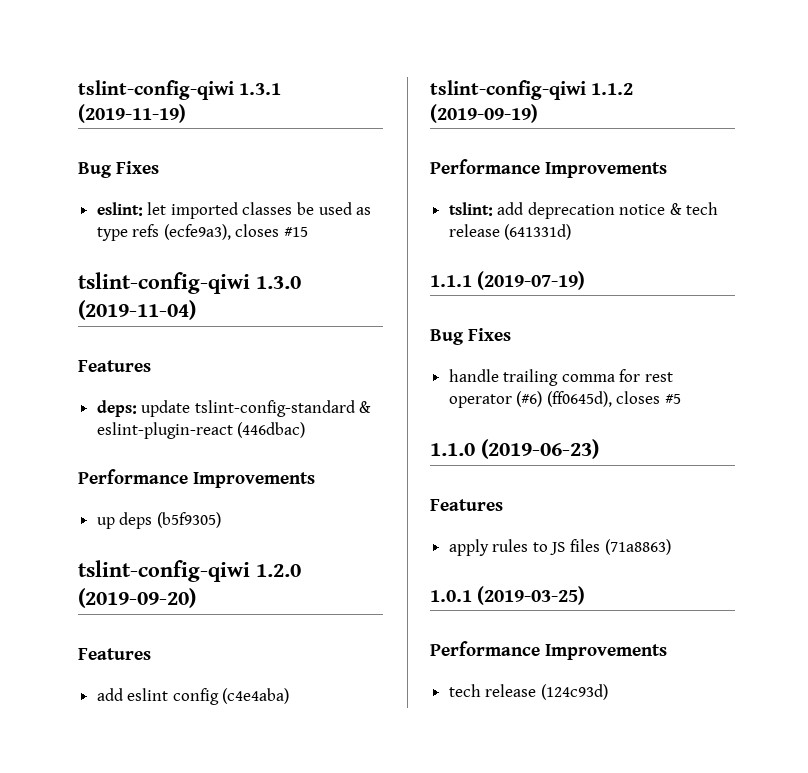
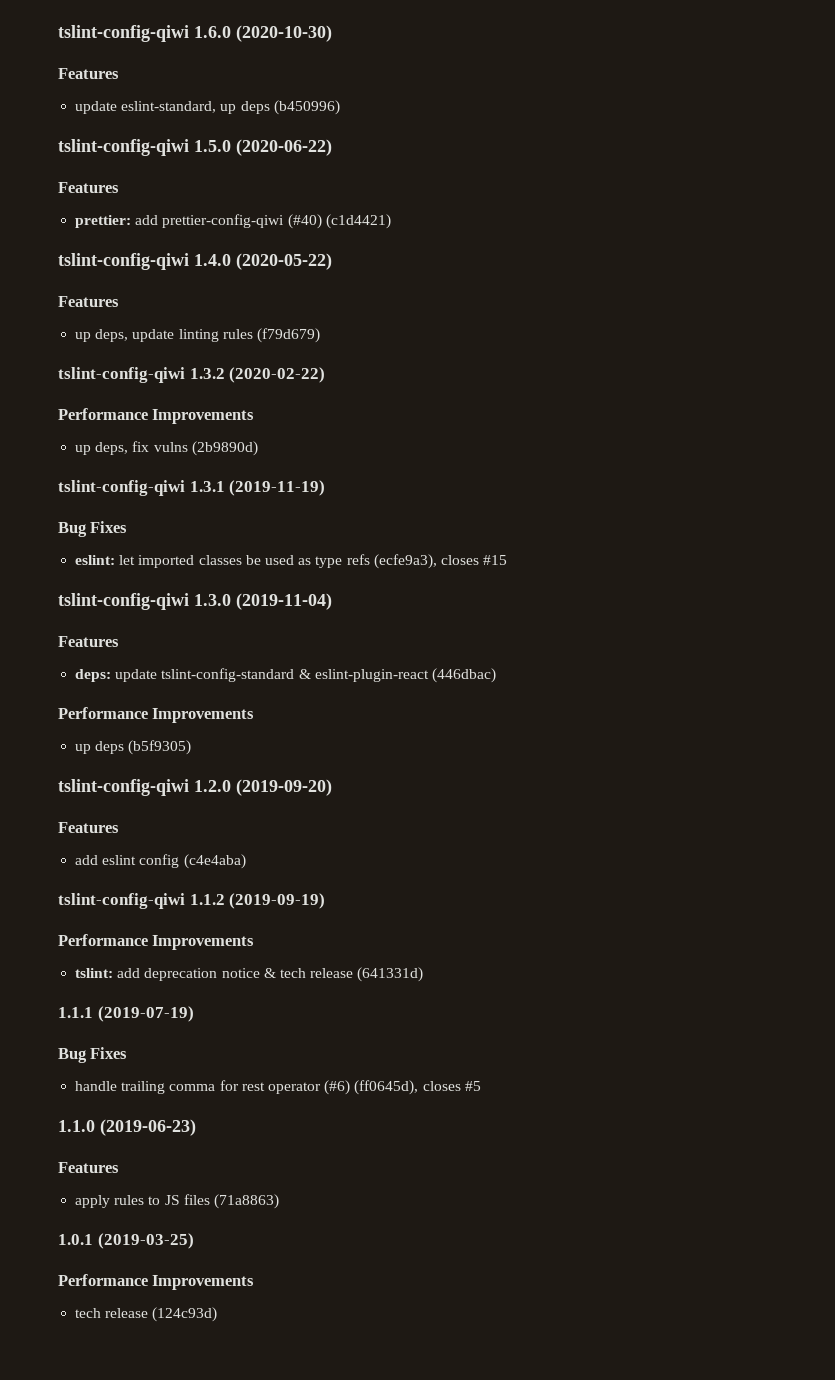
[78,80,234,100] tslint-config-qiwi -> [58,25,332,42] [58,68,119,79] [75,100,340,115] [58,139,332,156] [58,182,119,193] [75,214,391,229] [58,253,332,270] [58,296,119,307] [75,328,320,343] [58,367,326,383] [58,408,255,424] [75,441,258,456] [58,480,185,496] tslint-config-qiwi 1.6.0 (2020-10-30) // Features // update eslint-standard, up deps (b450996) // tslint-config-qiwi 1.5.0 (2020-06-22) // Features // prettier: add prettier-config-qiwi (#40) (c1d4421) // tslint-config-qiwi 1.4.0 (2020-05-22) // Features // up deps, update linting rules (f79d679) // tslint-config-qiwi 1.3.2 (2020-02-22) // Performance Improvements // up deps, fix vulns (2b9890d) // tslint-config-qiwi

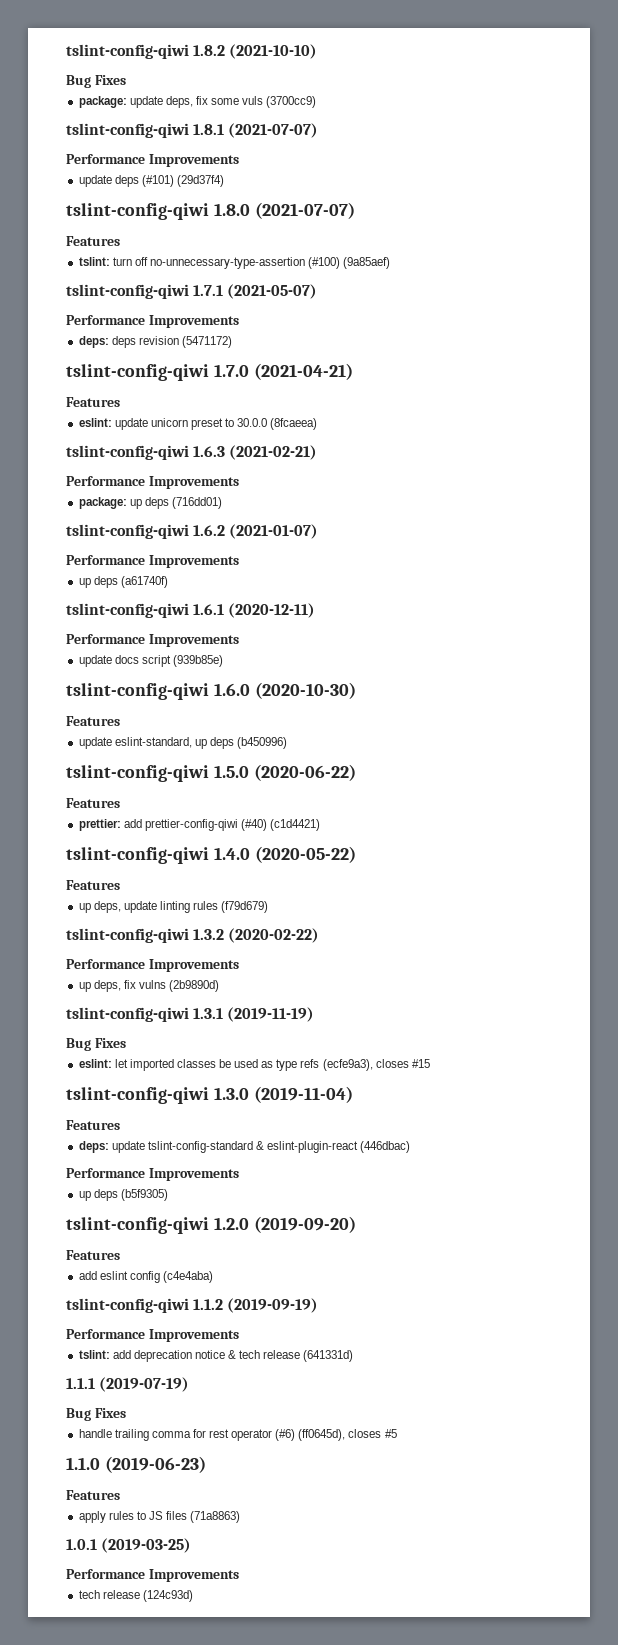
[58,25,189,42] tslint-config-qiwi -> [66,44,318,59] [66,75,126,88] [78,96,317,108] [66,123,319,138] [66,154,239,167] [78,175,224,187] [66,202,355,220] [66,236,120,246] [78,257,391,269] [66,284,318,299] [66,315,239,328] [78,336,232,348] [66,363,353,381] [66,397,120,407] [78,418,318,430] [66,445,318,460] [66,476,239,489] [78,497,222,509] [66,524,319,539] [66,555,239,568] [78,576,168,588] [66,603,316,618] [66,634,239,647] [78,655,223,667] [66,683,209,700] tslint-config-qiwi 1.8.2 (2021-10-10) // Bug Fixes // package: update deps, fix some vuls (3700cc9) // tslint-config-qiwi 1.8.1 (2021-07-07) // Performance Improvements // update deps (#101) (29d37f4) // tslint-config-qiwi 1.8.0 (2021-07-07) // Features // tslint: turn off no-unnecessary-type-assertion (#100) (9a85aef) // tslint-config-qiwi 1.7.1 (2021-05-07) // Performance Improvements // deps: deps revision (5471172) // tslint-config-qiwi 1.7.0 (2021-04-21) // Features // eslint: update unicorn preset to 30.0.0 (8fcaeea) // tslint-config-qiwi 1.6.3 (2021-02-21) // Performance Improvements // package: up deps (716dd01) // tslint-config-qiwi 1.6.2 (2021-01-07) // Performance Improvements // up deps (a61740f) // tslint-config-qiwi 1.6.1 (2020-12-11) // Performance Improvements // update docs script (939b85e) // tslint-config-qiwi

